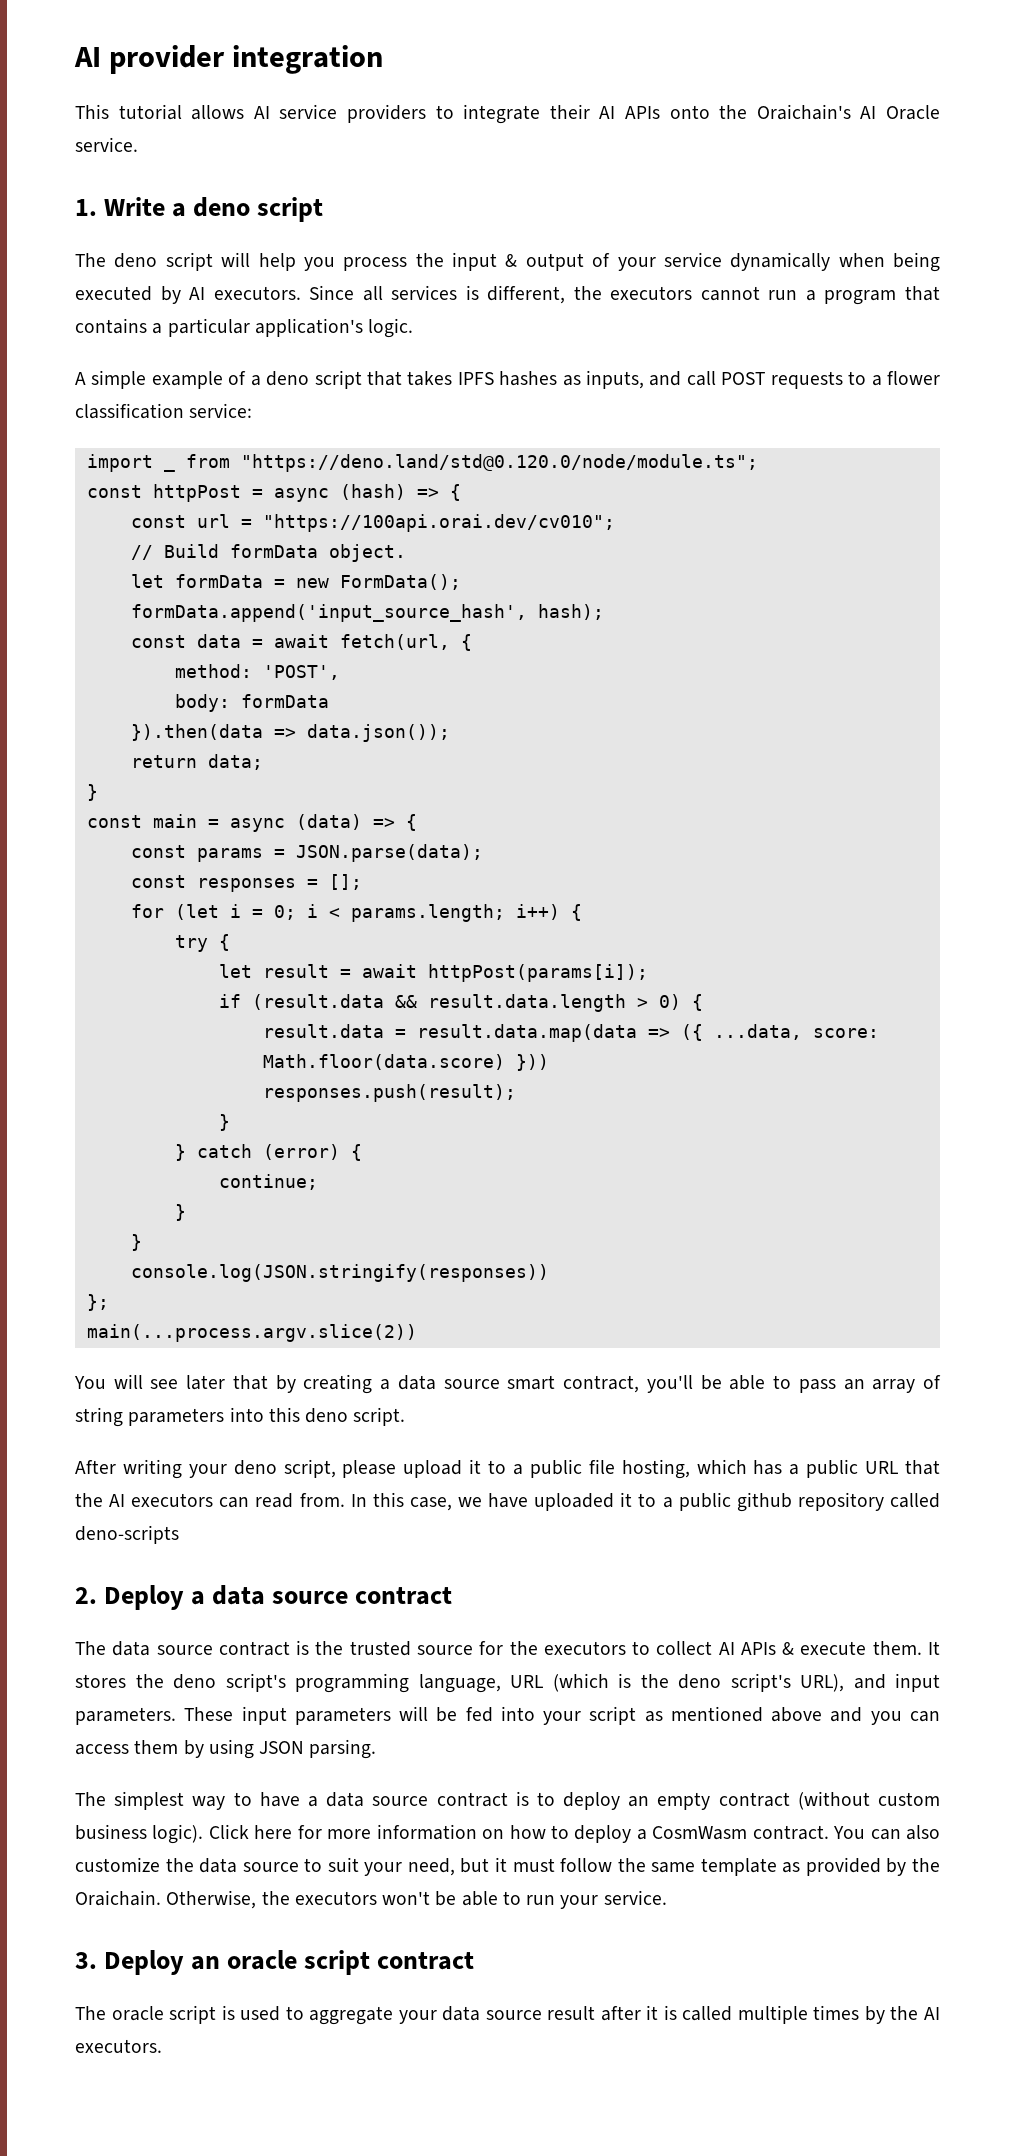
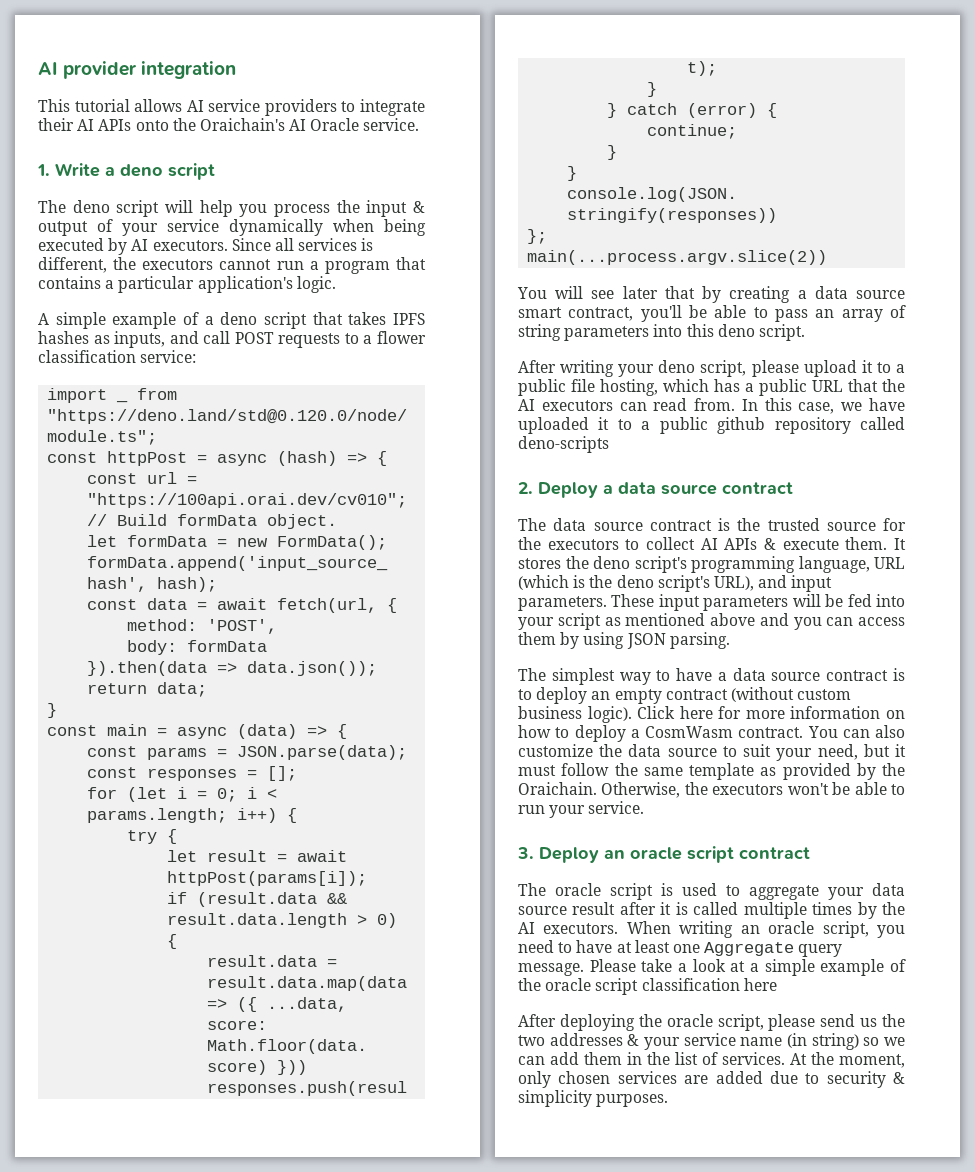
(162, 2046) none -> [626,921,905,938] [518,940,843,957] [518,959,906,976] [518,978,777,995] [518,1014,905,1031] [518,1033,905,1050] [518,1052,905,1068] [518,1071,905,1088] [518,1090,669,1107] When writing an oracle script, you need to have at least one Aggregate query message. Please take a look at a simple example of the oracle script classification here // After deploying the oracle script, please send us the two addresses & your service name (in string) so we can add them in the list of services. At the moment, only chosen services are added due to security & simplicity purposes.

